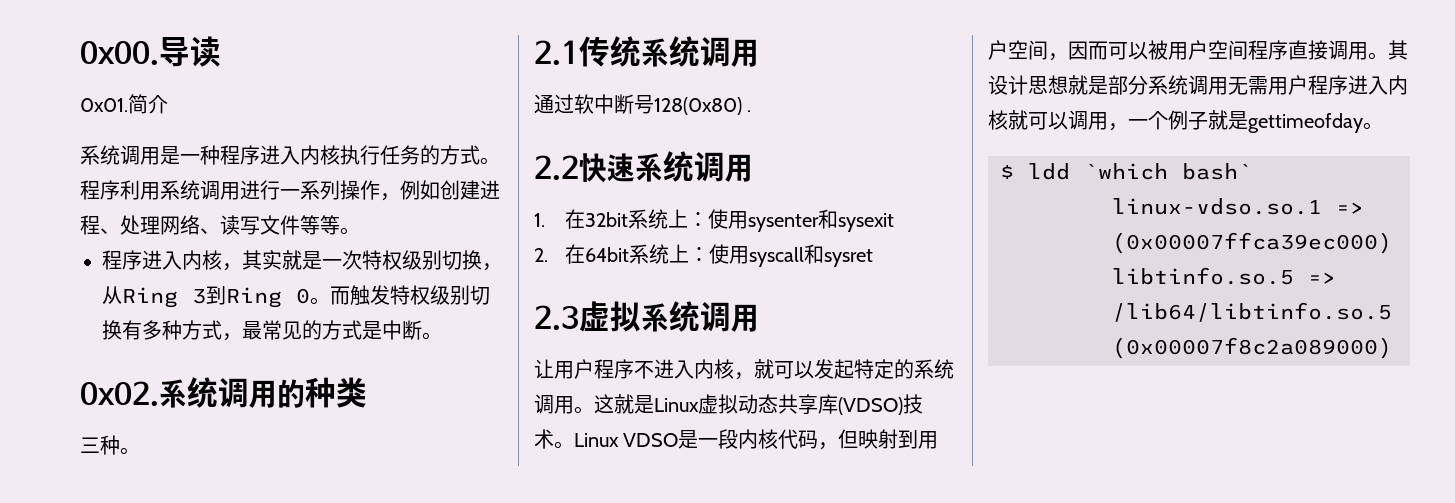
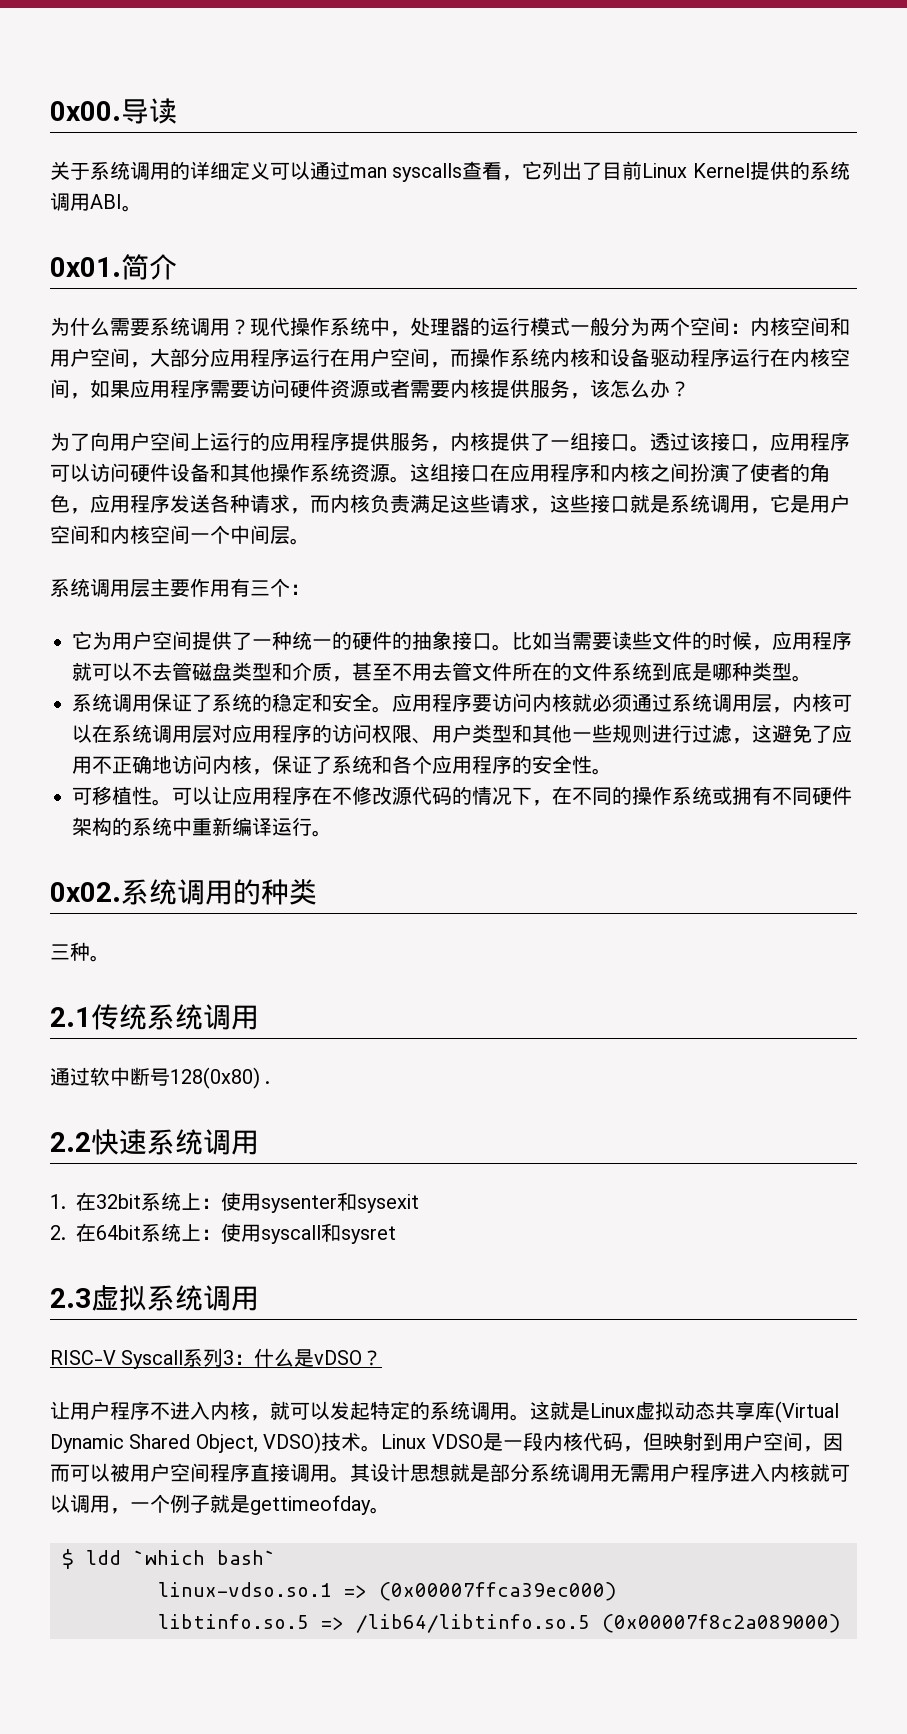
[80,94,168,114] [80,145,500,165] [80,180,500,201] [80,215,360,235] [102,250,502,271] [102,285,490,308] [102,320,422,341] 0x01.简介 // 系统调用是一种程序进入内核执行任务的方式。程序利用系统调用进行一系列操作，例如创建进程、处理网络、读写文件等等。 // 程序进入内核，其实就是一次特权级别切换，从Ring 3到Ring 0。而触发特权级别切换有多种方式，最常见的方式是中断 -> [50,161,850,182] [50,192,142,212] [50,254,177,280] [50,317,850,337] [50,348,850,368] [50,379,690,399] [50,432,850,452] [50,463,830,483] [50,494,850,514] [50,525,310,545] [50,578,310,598] [72,631,852,651] [72,662,812,682] [72,693,852,713] [72,724,852,744] [72,755,612,775] [72,786,852,806] [72,817,312,836] 关于系统调用的详细定义可以通过man syscalls查看，它列出了目前Linux Kernel提供的系统调用ABI。 // 0x01.简介 // 为什么需要系统调用？现代操作系统中，处理器的运行模式一般分为两个空间：内核空间和用户空间，大部分应用程序运行在用户空间，而操作系统内核和设备驱动程序运行在内核空间，如果应用程序需要访问硬件资源或者需要内核提供服务，该怎么办？ // 为了向用户空间上运行的应用程序提供服务，内核提供了一组接口。透过该接口，应用程序可以访问硬件设备和其他操作系统资源。这组接口在应用程序和内核之间扮演了使者的角色，应用程序发送各种请求，而内核负责满足这些请求，这些接口就是系统调用，它是用户空间和内核空间一个中间层。 // 系统调用层主要作用有三个： // 它为用户空间提供了一种统一的硬件的抽象接口。比如当需要读些文件的时候，应用程序就可以不去管磁盘类型和介质，甚至不用去管文件所在的文件系统到底是哪种类型。 // 系统调用保证了系统的稳定和安全。应用程序要访问内核就必须通过系统调用层，内核可以在系统调用层对应用程序的访问权限、用户类型和其他一些规则进行过滤，这避免了应用不正确地访问内核，保证了系统和各个应用程序的安全性。 // 可移植性。可以让应用程序在不修改源代码的情况下，在不同的操作系统或拥有不同硬件架构的系统中重新编译运行
(759, 318) none -> [50,1348,383,1369] // RISC-V Syscall系列3：什么是vDSO？
[838,397,903,415] (VDSO) -> [775,1401,839,1423] [50,1432,322,1454] (Virtual Dynamic Shared Object, VDSO)

